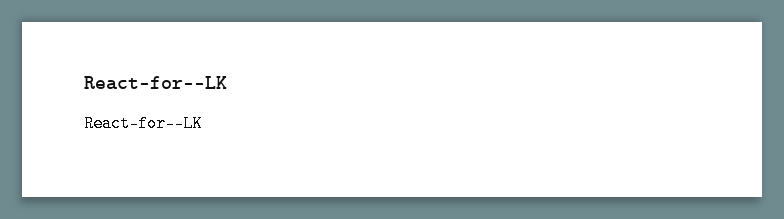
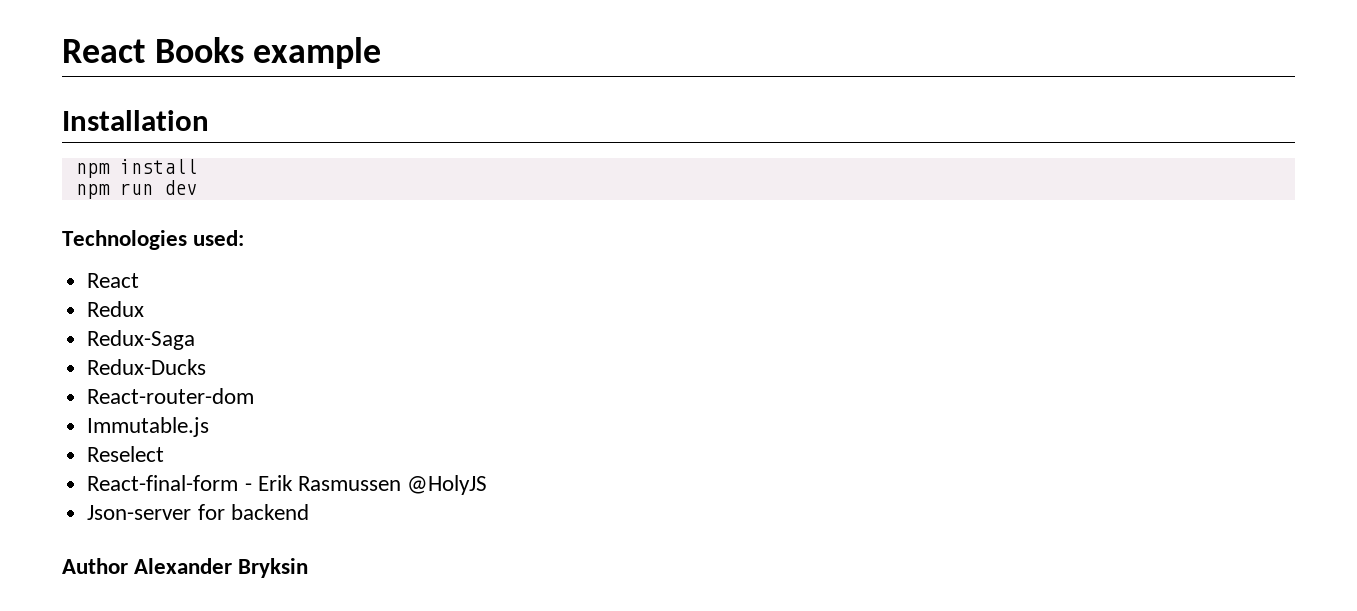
[84,76,227,90] [84,115,202,132] React-for--LK // React-for--LK -> [62,37,382,69] [62,110,209,131] [75,159,197,178] [75,180,197,199] [62,230,245,250] [87,273,140,288] [87,301,145,317] [87,330,196,350] [87,359,207,375] [87,388,255,404] [87,417,210,437] [87,446,165,462] [87,475,488,495] [87,504,309,520] [62,558,309,578] React Books example // Installation // npm install // npm run dev // Technologies used: // React // Redux // Redux-Saga // Redux-Ducks // React-router-dom // Immutable.js // Reselect // React-final-form - Erik Rasmussen @HolyJS // Json-server for backend // Author Alexander Bryksin

